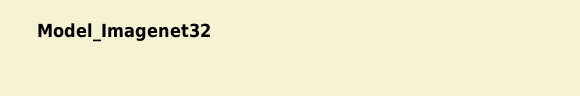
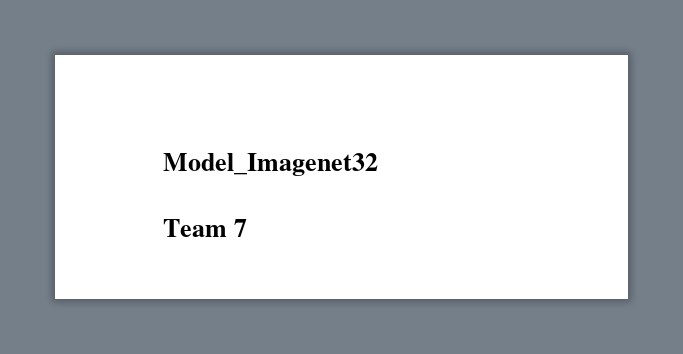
(211, 32) none -> [163,219,248,237] // Team 7

